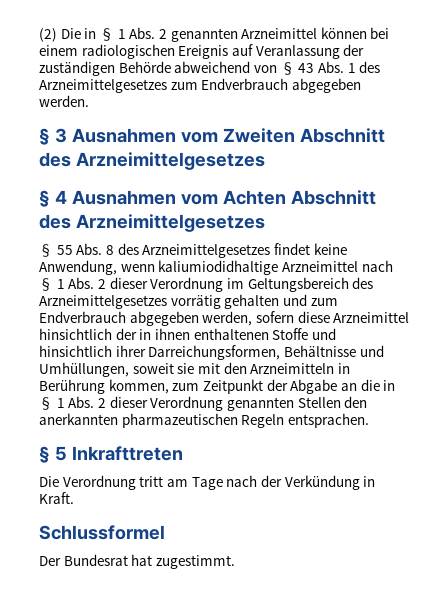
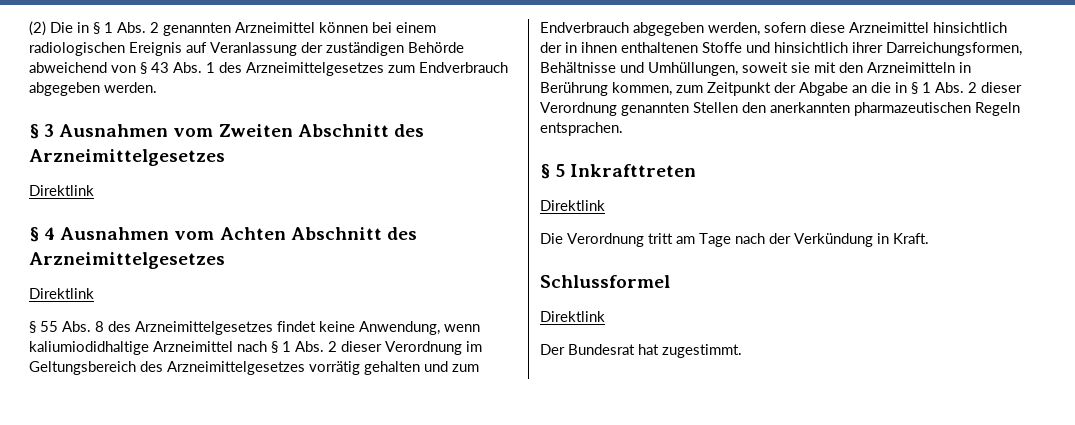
(265, 161) none -> [29,185,94,196] // Direktlink
(265, 223) none -> [29,288,94,299] // Direktlink
(183, 453) none -> [540,200,605,211] // Direktlink
(165, 532) none -> [540,311,605,322] // Direktlink

